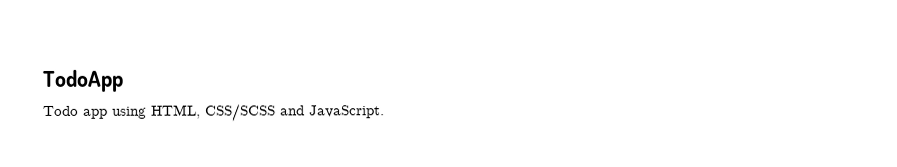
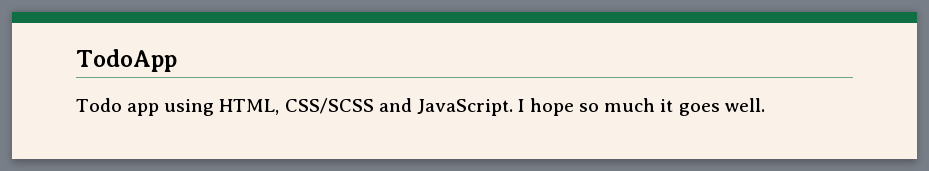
(385, 112) none -> [517,98,765,116] I hope so much it goes well.

